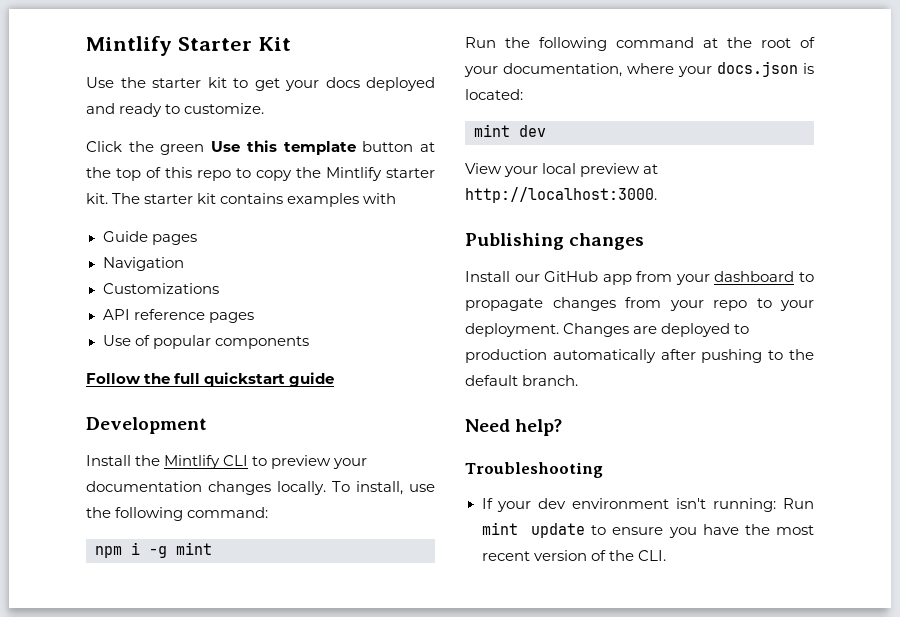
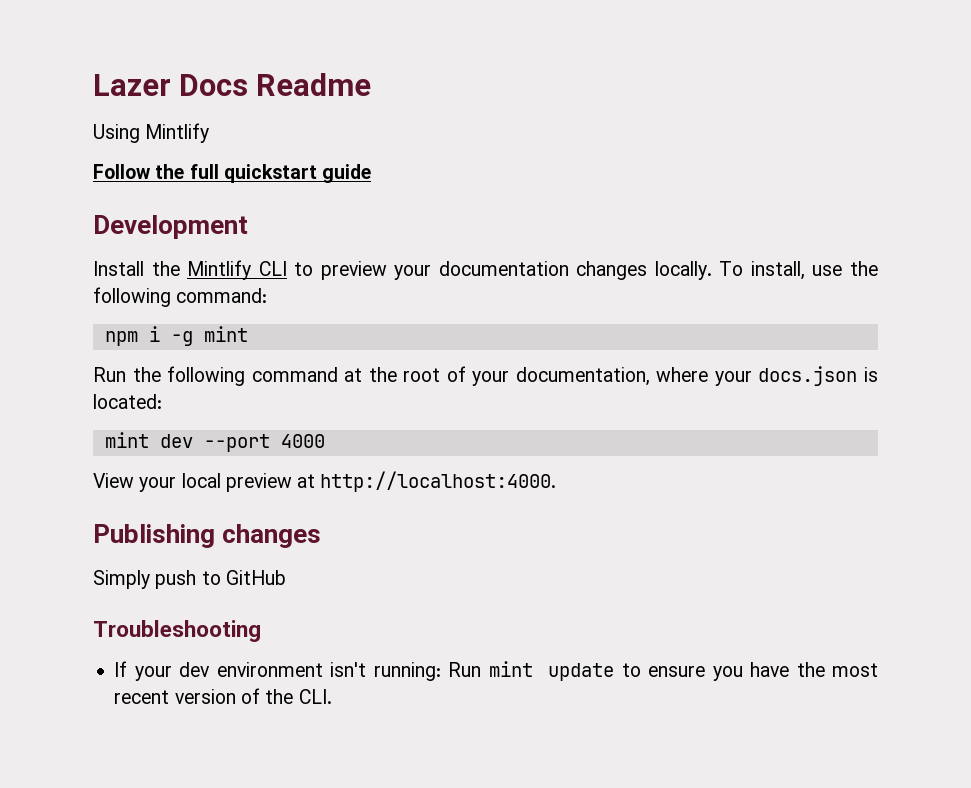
[86,36,291,56] [86,77,435,91] [86,103,265,117] [86,140,436,155] [86,167,435,181] [86,193,397,207] [102,231,197,245] [102,257,184,271] [102,283,219,294] [102,309,254,323] [102,335,309,349] Mintlify Starter Kit // Use the starter kit to get your docs deployed and ready to customize. // Click the green Use this template button at the top of this repo to copy the Mintlify starter kit. The starter kit contains examples with // Guide pages // Navigation // Customizations // API reference pages // Use of popular components -> [93,73,372,96] [93,123,210,143] Lazer Docs Readme // Using Mintlify
(546, 131) none -> [203,434,325,452] --port 4000
[465,187,657,203] http://localhost:3000. -> [320,471,557,492] http://localhost:4000.
[465,271,814,285] [465,297,814,311] [465,323,750,337] [465,349,814,363] [465,375,579,386] [465,419,563,436] Install our GitHub app from your dashboard to propagate changes from your repo to your deployment. Changes are deployed to production automatically after pushing to the default branch. // Need help? -> [93,570,286,589] Simply push to GitHub

